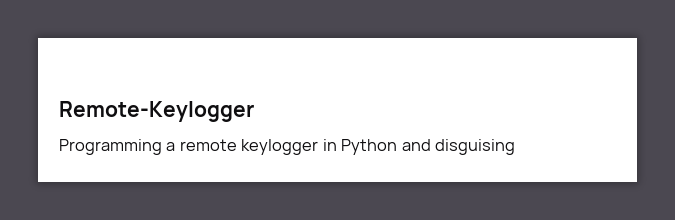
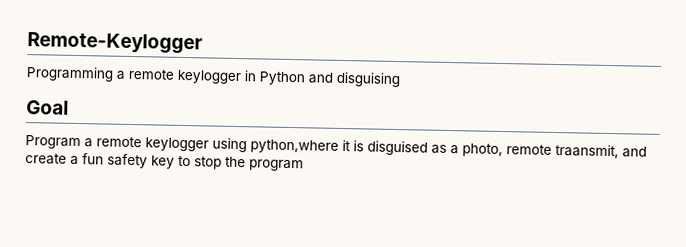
(516, 147) none -> [26,100,69,115] [25,135,647,159] [25,153,304,172] // Goal // Program a remote keylogger using python,where it is disguised as a photo, remote traansmit, and create a fun safety key to stop the program

